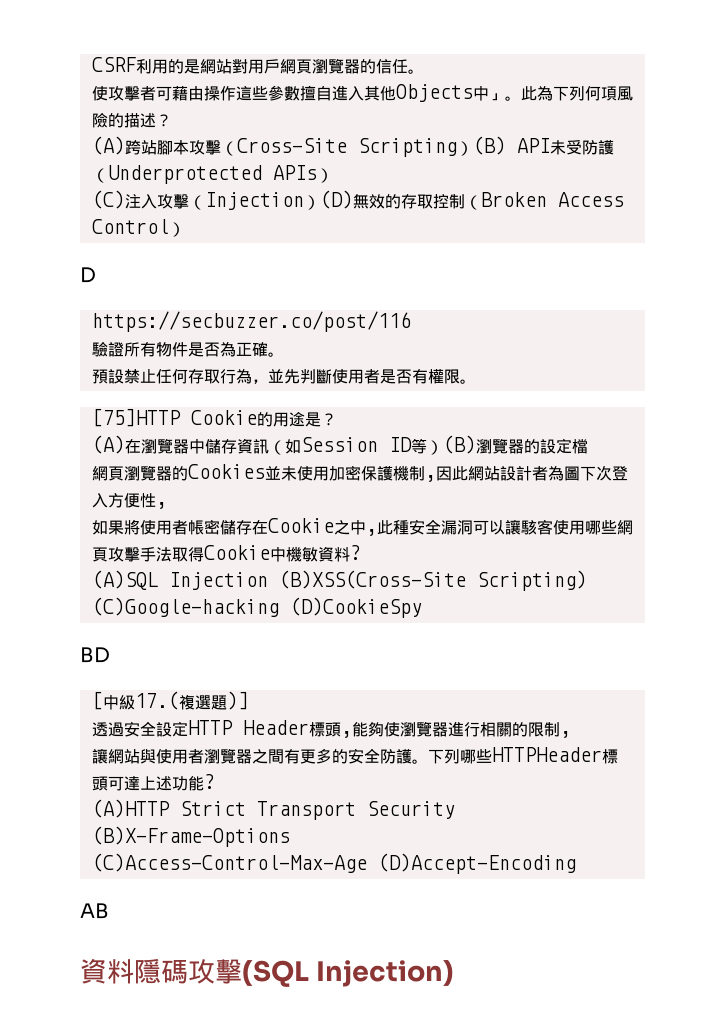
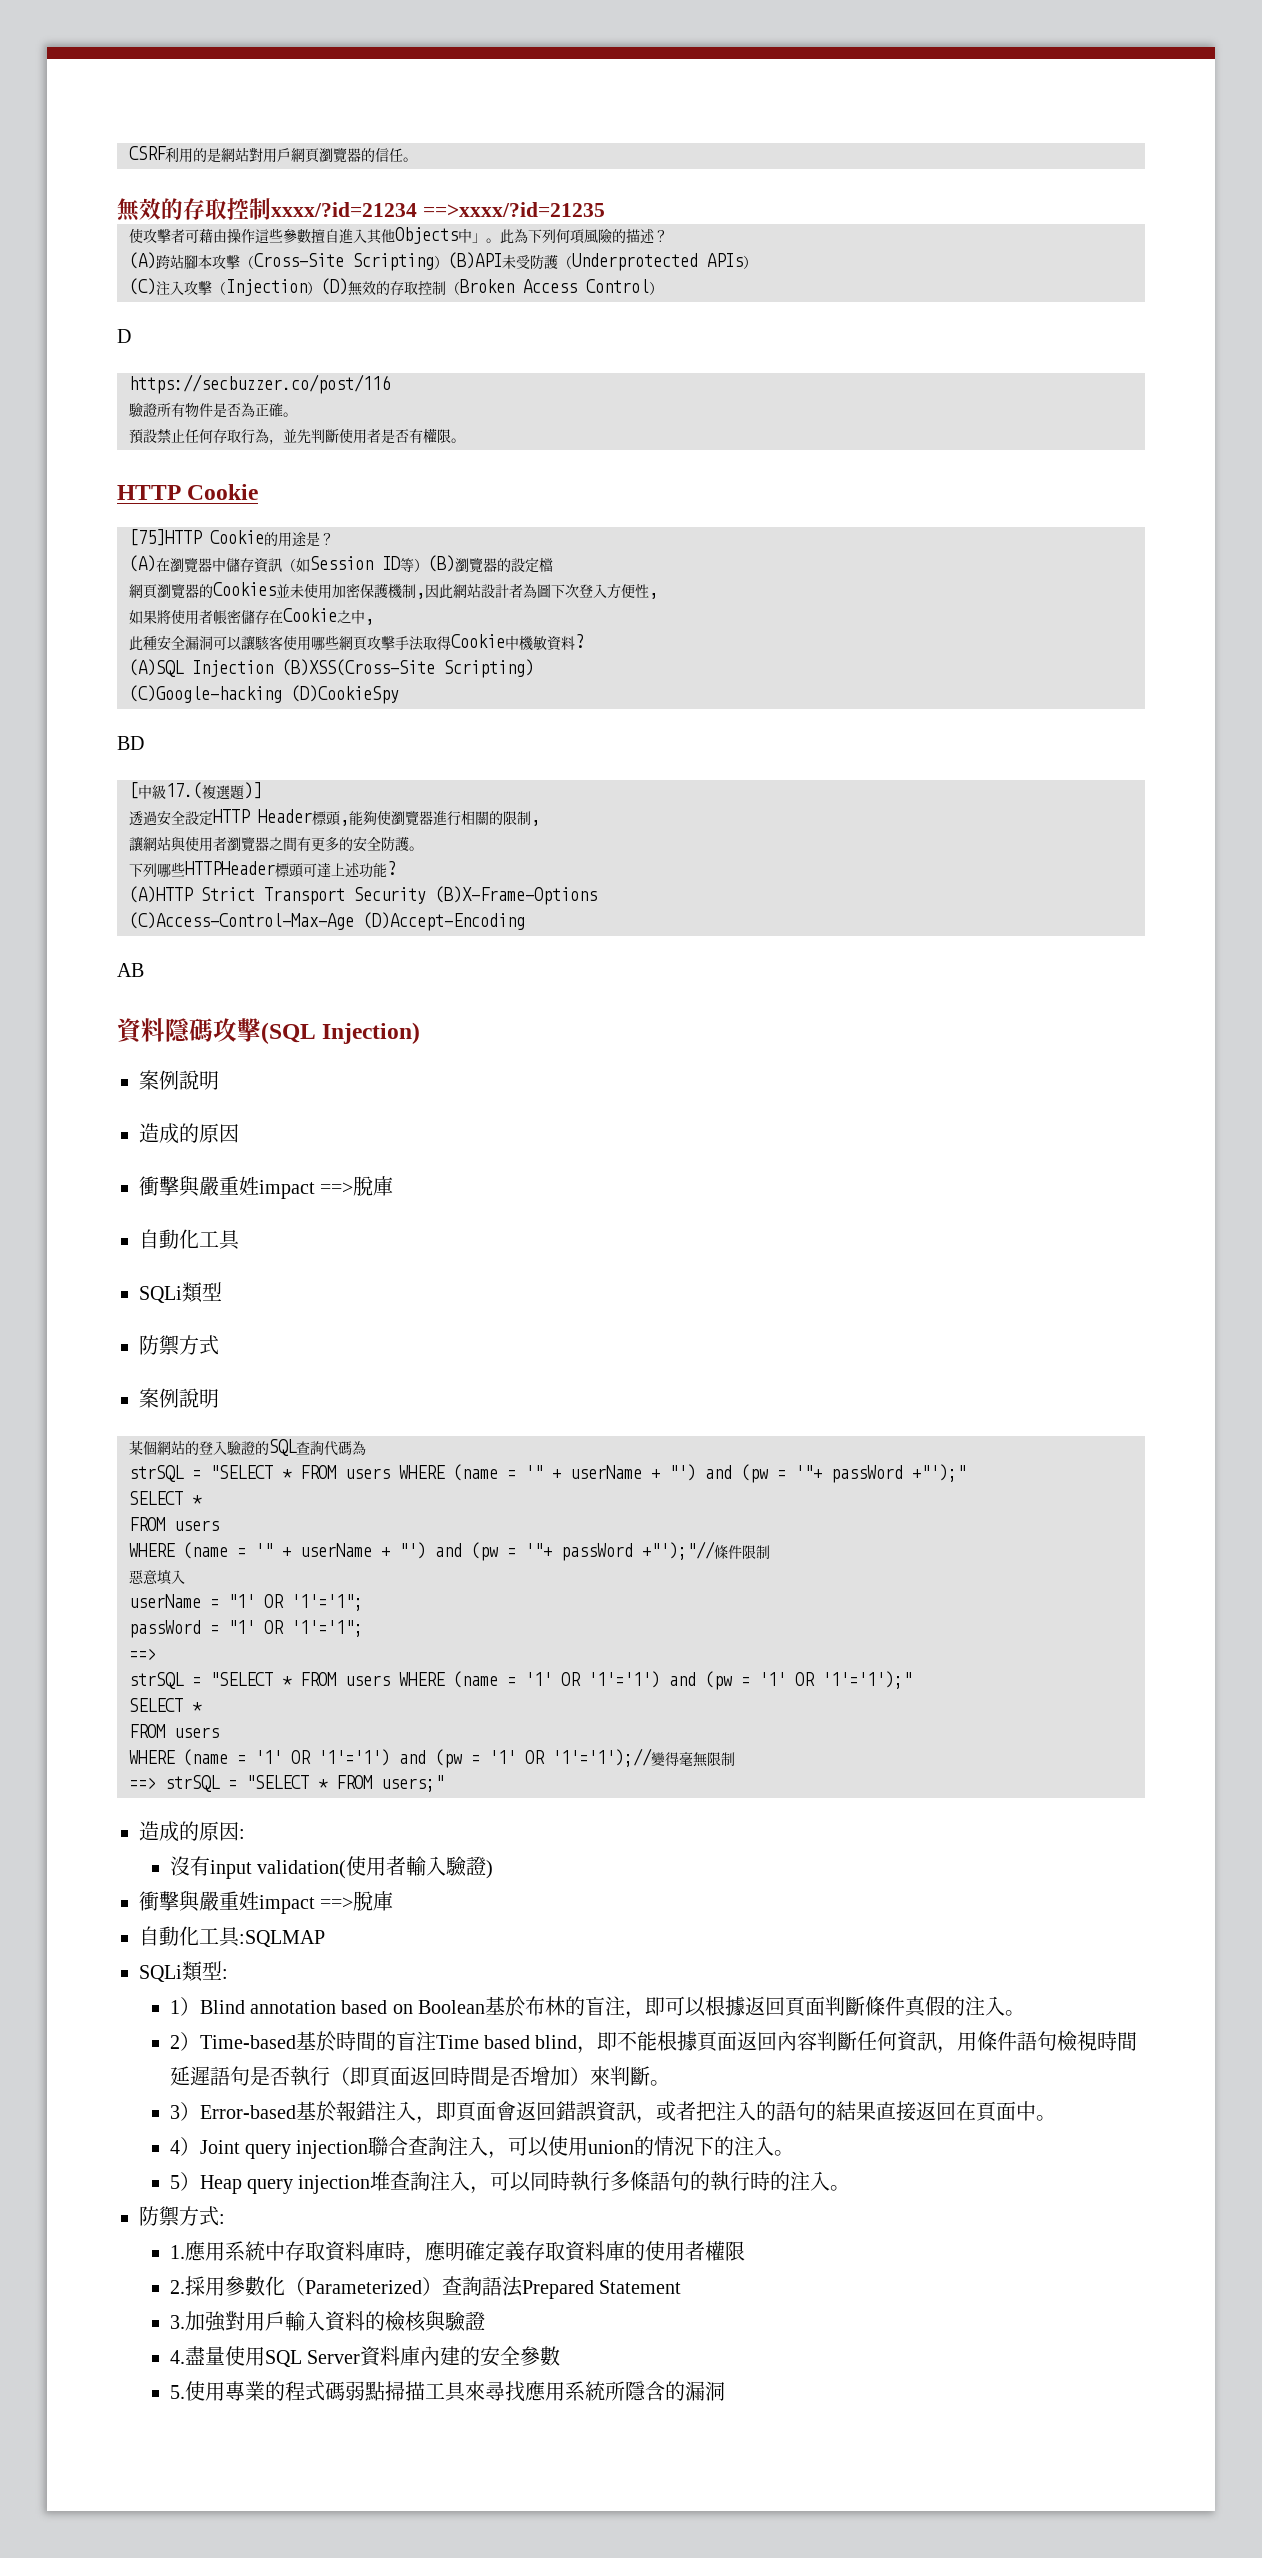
(424, 71) none -> [117,198,605,222] // 無效的存取控制xxxx/?id=21234 ==>xxxx/?id=21235
[473,136,550,155] (B) API -> [448,252,502,269] (B)API
(476, 381) none -> [117,484,259,500] // HTTP Cookie
(377, 532) none -> (374, 622) //
(428, 761) none -> (423, 848) //
(455, 973) none -> [139,1070,219,1090] [139,1123,239,1144] [139,1175,394,1199] [139,1229,240,1250] [139,1282,222,1303] [139,1335,219,1355] [139,1388,219,1408] [129,1439,366,1456] [129,1464,966,1483] [129,1491,202,1505] [129,1517,219,1531] [129,1541,770,1561] [129,1569,185,1585] [129,1594,363,1611] [129,1620,363,1638] [129,1648,156,1660] [129,1671,912,1690] [129,1698,202,1712] [129,1724,219,1738] [129,1748,735,1768] [129,1775,444,1792] [139,1821,245,1842] [169,1856,494,1879] [139,1890,394,1914] [139,1926,325,1947] [139,1961,228,1982] [169,1996,1026,2019] [169,2031,1138,2054] [169,2066,670,2087] [169,2101,1056,2124] [169,2136,795,2159] [169,2171,851,2194] [139,2206,225,2226] [169,2241,745,2264] [169,2276,682,2299] [169,2310,485,2332] [169,2346,561,2367] [169,2381,725,2402] // 案例說明 // 造成的原因 // 衝擊與嚴重姓impact ==>脫庫 // 自動化工具 // SQLi類型 // 防禦方式 // 案例說明 // 某個網站的登入驗證的SQL查詢代碼為 // strSQL = "SELECT * FROM users WHERE (name = '" + userName + "') and (pw = '"+ passWord +"');" // SELECT * // FROM users // WHERE (name = '" + userName + "') and (pw = '"+ passWord +"');"//條件限制 // 惡意填入 // userName = "1' OR '1'='1"; // passWord = "1' OR '1'='1"; // ==> // strSQL = "SELECT * FROM users WHERE (name = '1' OR '1'='1') and (pw = '1' OR '1'='1');" // SELECT * // FROM users // WHERE (name = '1' OR '1'='1') and (pw = '1' OR '1'='1');//變得毫無限制 // ==> strSQL = "SELECT * FROM users;" // 造成的原因: // 沒有input validation(使用者輸入驗證) // 衝擊與嚴重姓impact ==>脫庫 // 自動化工具:SQLMAP // SQLi類型: // 1）Blind annotation based on Boolean基於布林的盲注，即可以根據返回頁面判斷條件真假的注入。 // 2）Time-based基於時間的盲注Time based blind，即不能根據頁面返回內容判斷任何資訊，用條件語句檢視時間延遲語句是否執行（即頁面返回時間是否增加）來判斷。 // 3）Error-based基於報錯注入，即頁面會返回錯誤資訊，或者把注入的語句的結果直接返回在頁面中。 // 4）Joint query injection聯合查詢注入，可以使用union的情況下的注入。 // 5）Heap query injection堆查詢注入，可以同時執行多條語句的執行時的注入。 // 防禦方式: // 1.應用系統中存取資料庫時，應明確定義存取資料庫的使用者權限 // 2.採用參數化（Parameterized）查詢語法Prepared Statement // 3.加強對用戶輸入資料的檢核與驗證 // 4.盡量使用SQL Server資料庫內建的安全參數 // 5.使用專業的程式碼弱點掃描工具來尋找應用系統所隱含的漏洞

